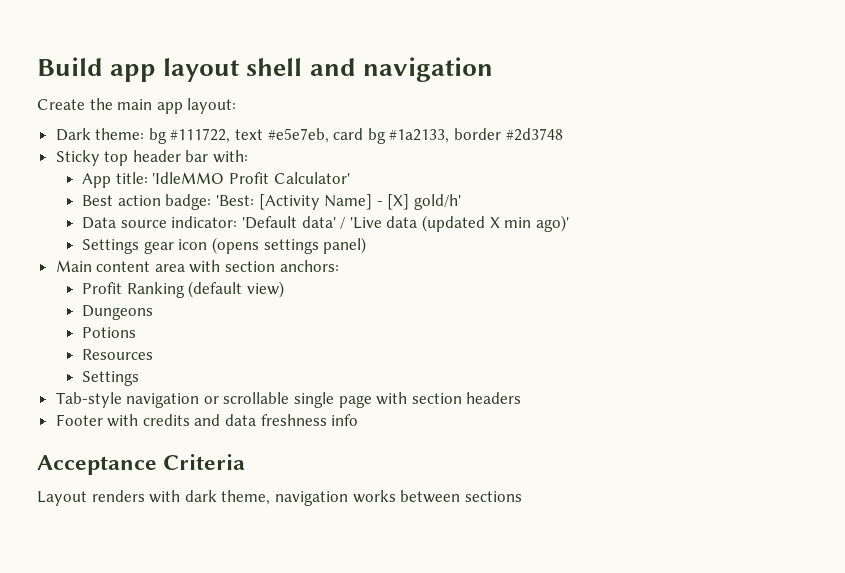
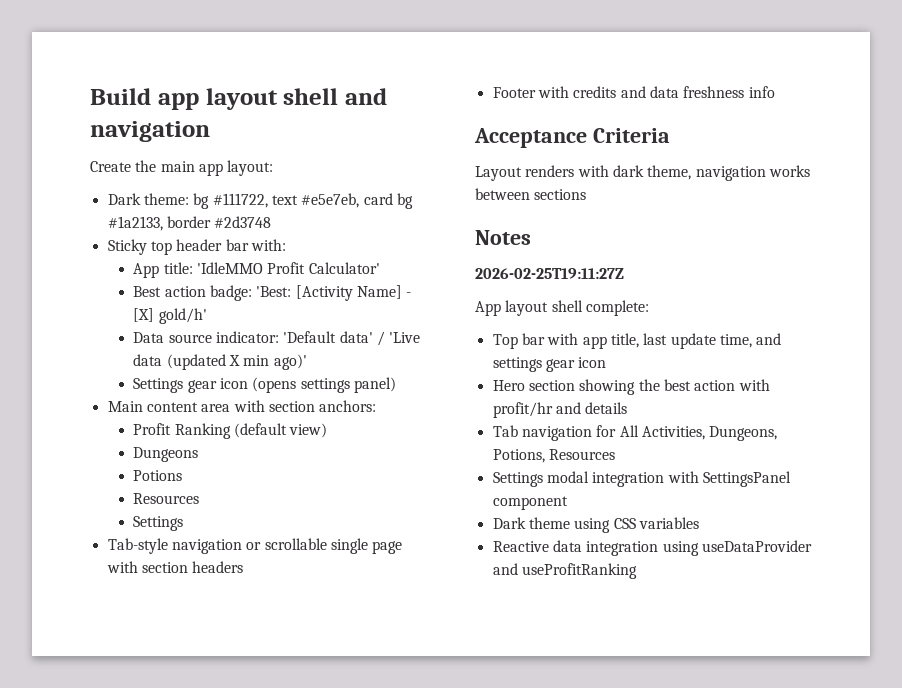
(522, 496) none -> [475,230,531,245] [475,268,624,279] [475,300,649,316] [492,333,782,349] [492,357,607,372] [492,379,770,395] [492,402,628,418] [492,425,778,441] [492,449,615,463] [492,471,791,487] [492,496,568,510] [492,517,699,533] [492,540,812,556] [492,563,637,579] // Notes // 2026-02-25T19:11:27Z // App layout shell complete: // Top bar with app title, last update time, and settings gear icon // Hero section showing the best action with profit/hr and details // Tab navigation for All Activities, Dungeons, Potions, Resources // Settings modal integration with SettingsPanel component // Dark theme using CSS variables // Reactive data integration using useDataProvider and useProfitRanking

